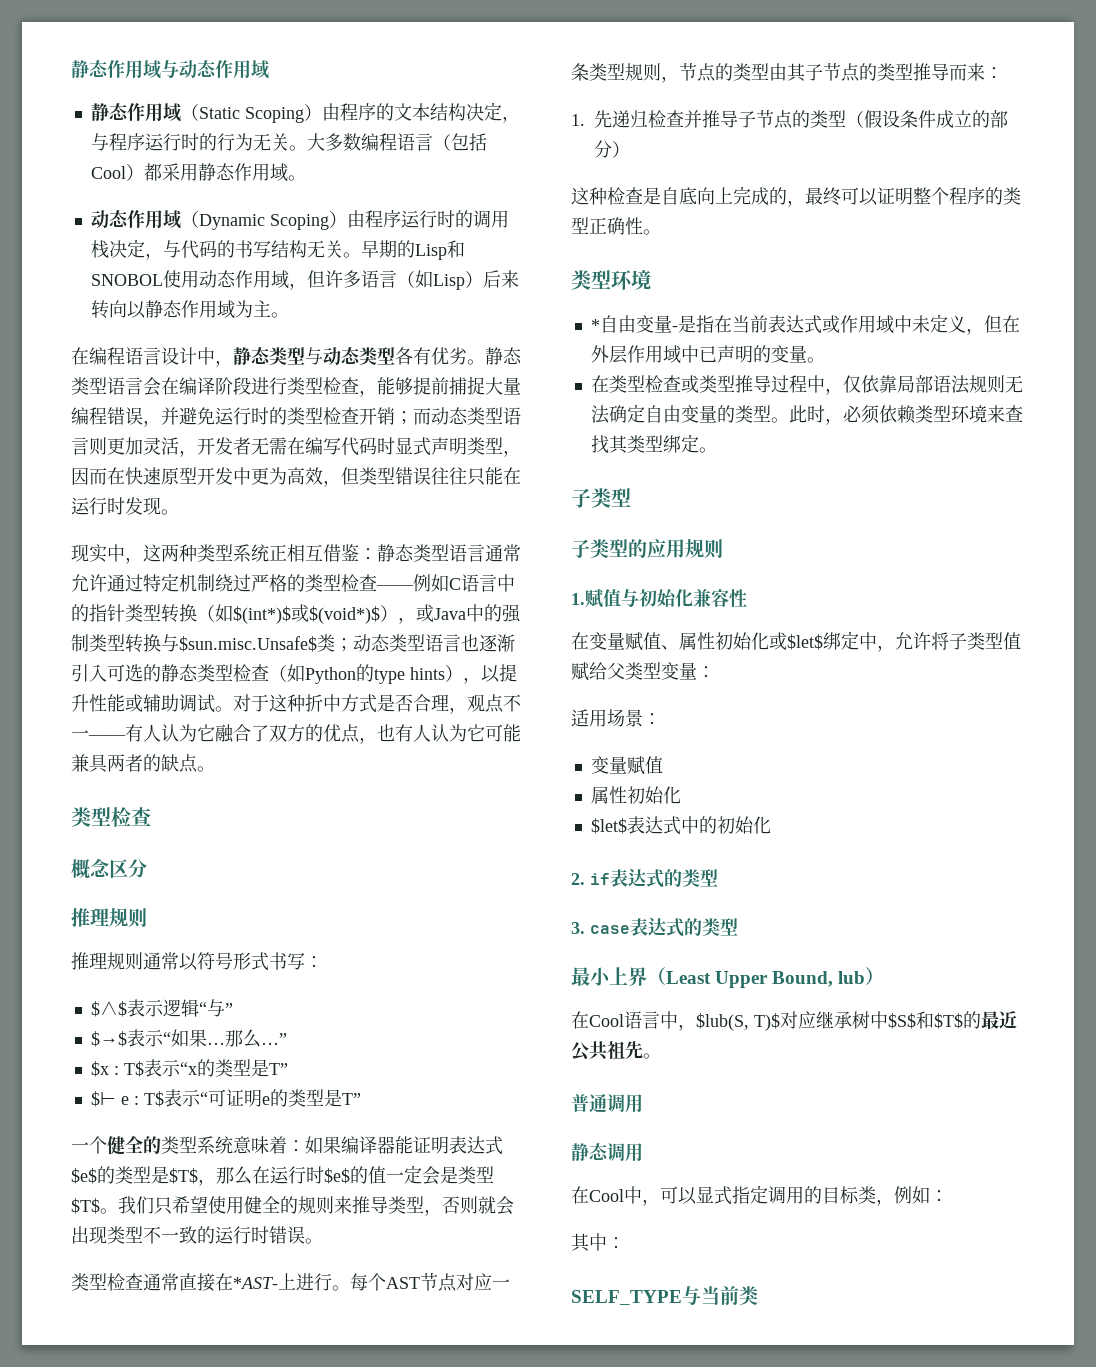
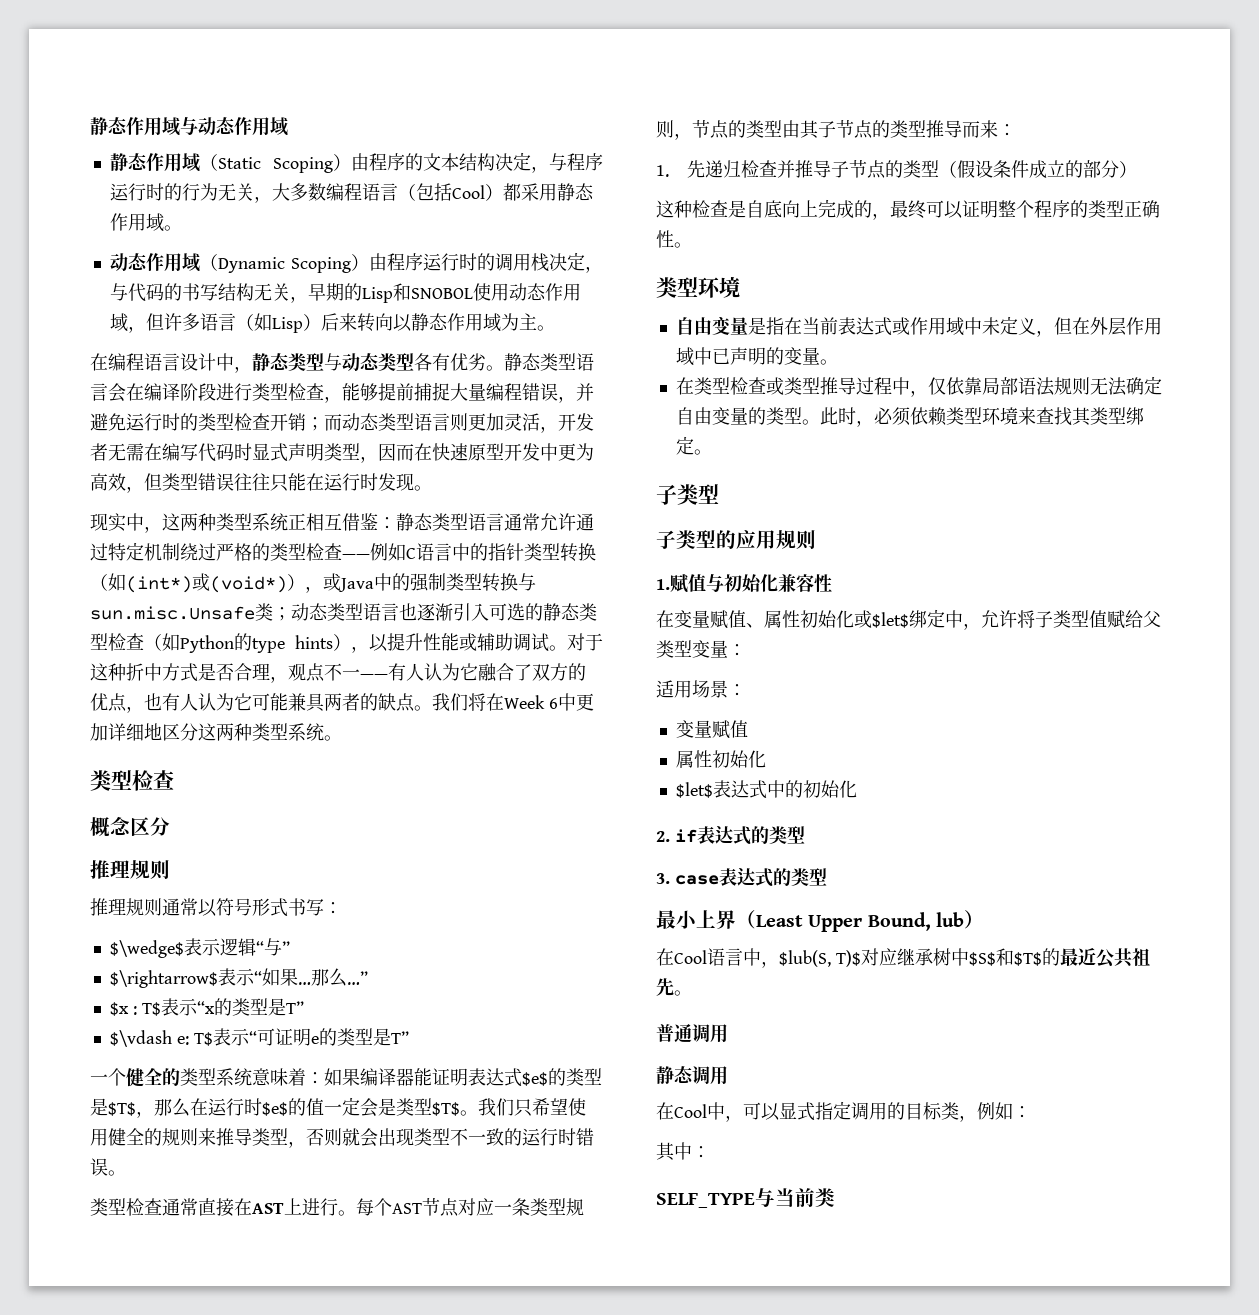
[288,145,307,151] 。 -> [253,196,272,203] ，
[342,252,361,258] 。 -> [289,296,308,303] ，
[233,604,380,624] $(int*)$或$(void*)$ -> [126,573,287,593] (int*)或(void*)
[179,636,317,652] $sun.misc.Unsafe$ -> [90,606,255,620] sun.misc.Unsafe
(215, 769) none -> [432,693,594,711] [90,723,342,741] 我们将在Week 6中更加详细地区分这两种类型系统。
[90,1001,127,1017] $∧$ -> [109,940,184,958] $\wedge$
[90,1031,127,1047] $→$ -> [109,970,218,988] $\rightarrow$
[90,1091,139,1107] $⊢ e : -> [109,1030,189,1047] $\vdash e:
[233,1277,278,1289] *AST- -> [252,1203,284,1214] AST
[590,315,678,333] *自由变量- -> [675,316,748,335] 自由变量

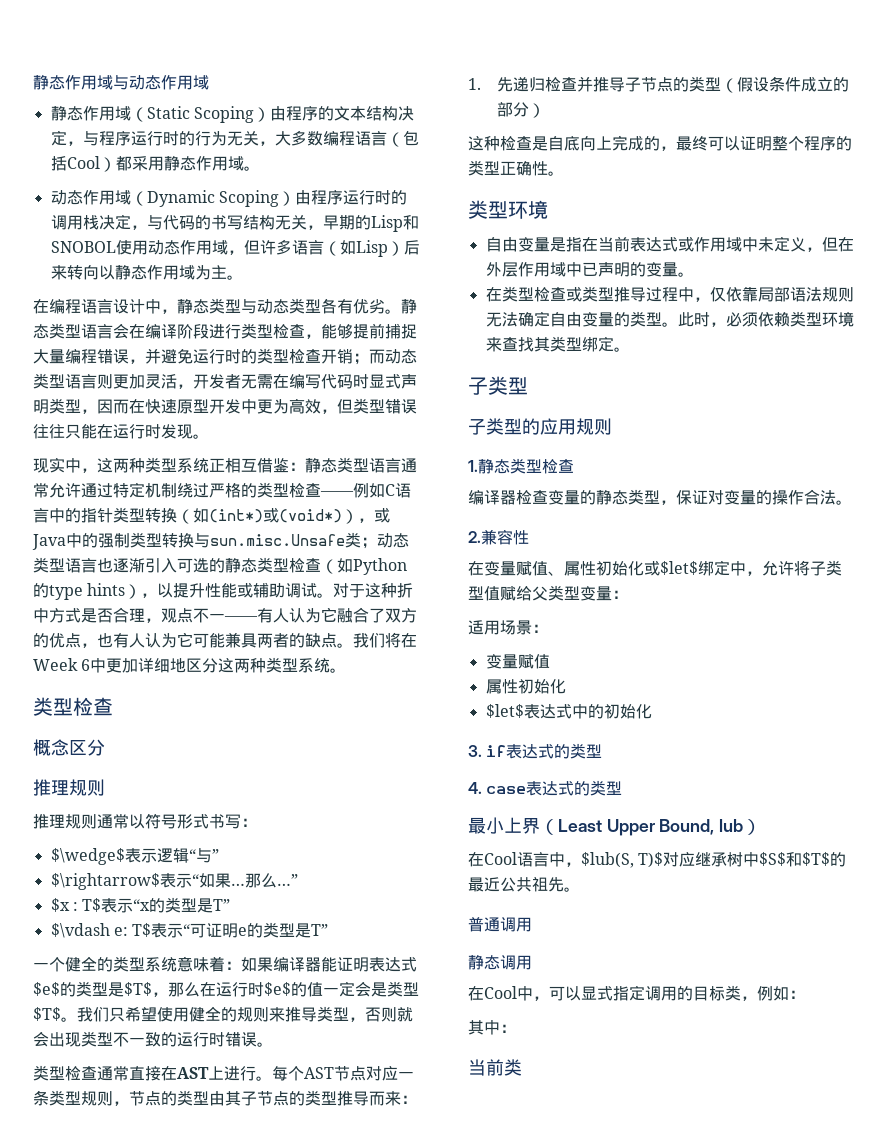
[670,574,778,593] 赋值与初始化 -> [478,458,574,474] [468,489,852,505] [468,531,481,543] 静态类型检查 // 编译器检查变量的静态类型，保证对变量的操作合法。 // 2.
[656,831,670,842] 2. -> [468,745,482,757] 3.
[656,873,670,884] 3. -> [468,782,482,794] 4.
[656,1188,775,1208] SELF_TYPE与 -> (516, 1028) none

